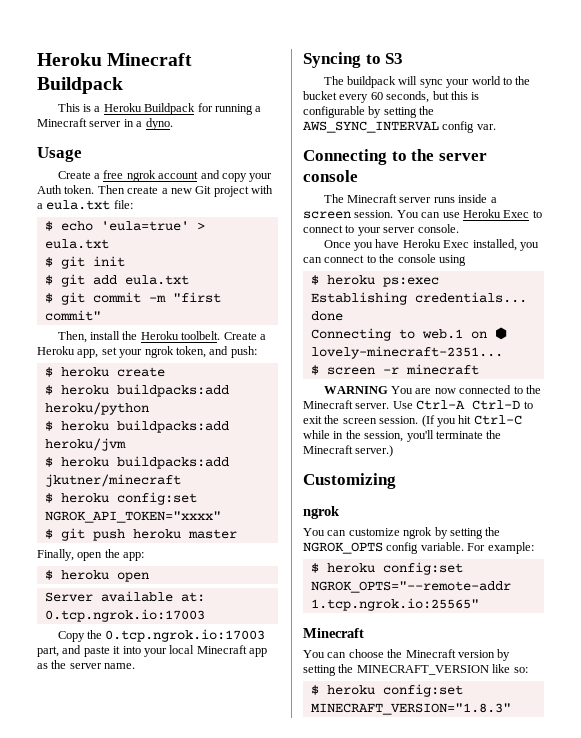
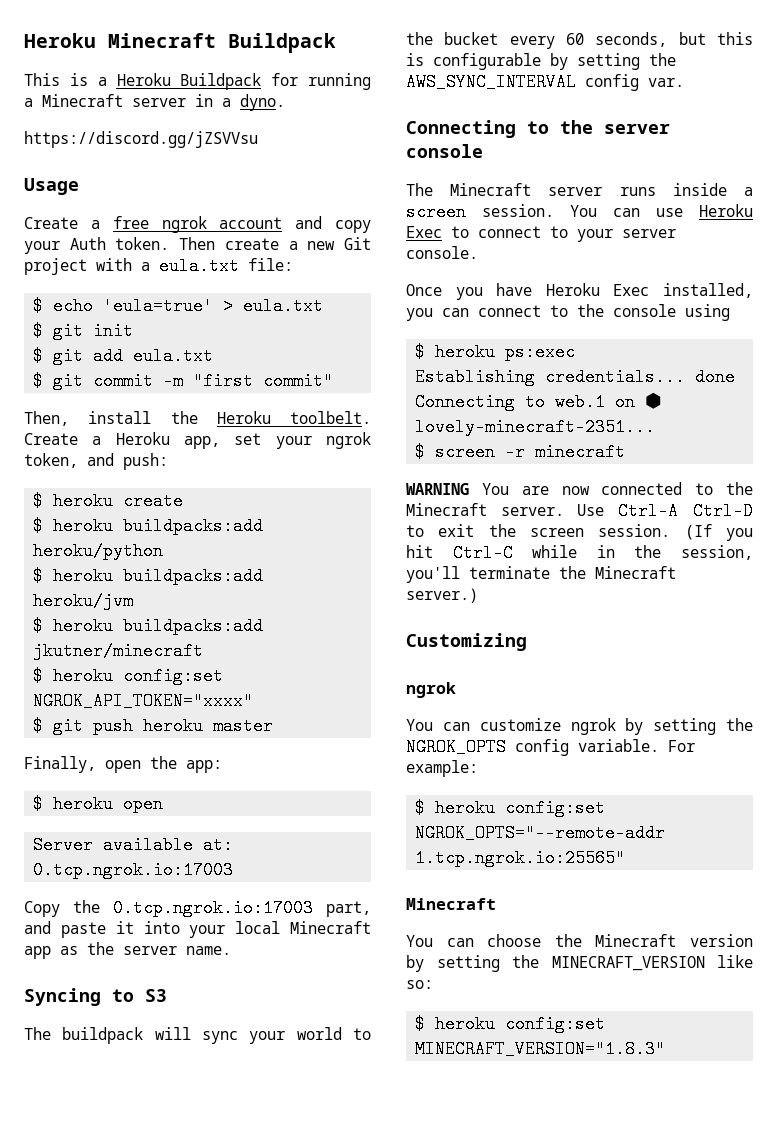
(173, 124) none -> [24,131,258,148] // https://discord.gg/jZSVVsu

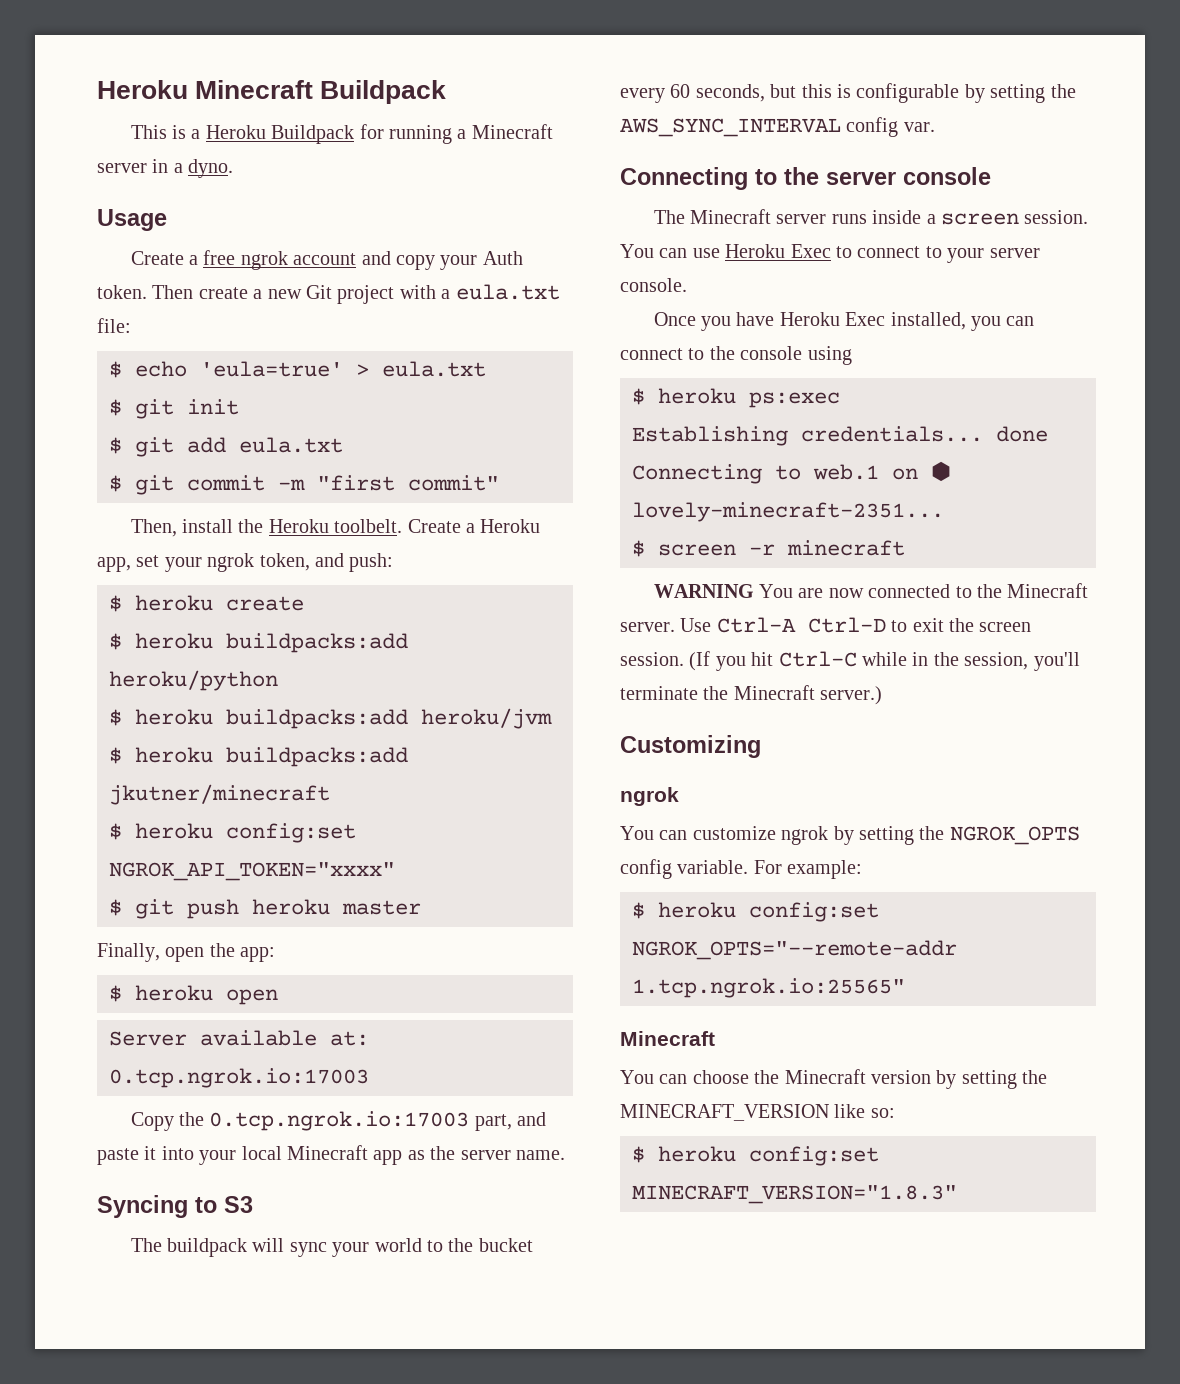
[24,131,258,148] // https://discord.gg/jZSVVsu -> (234, 168) none

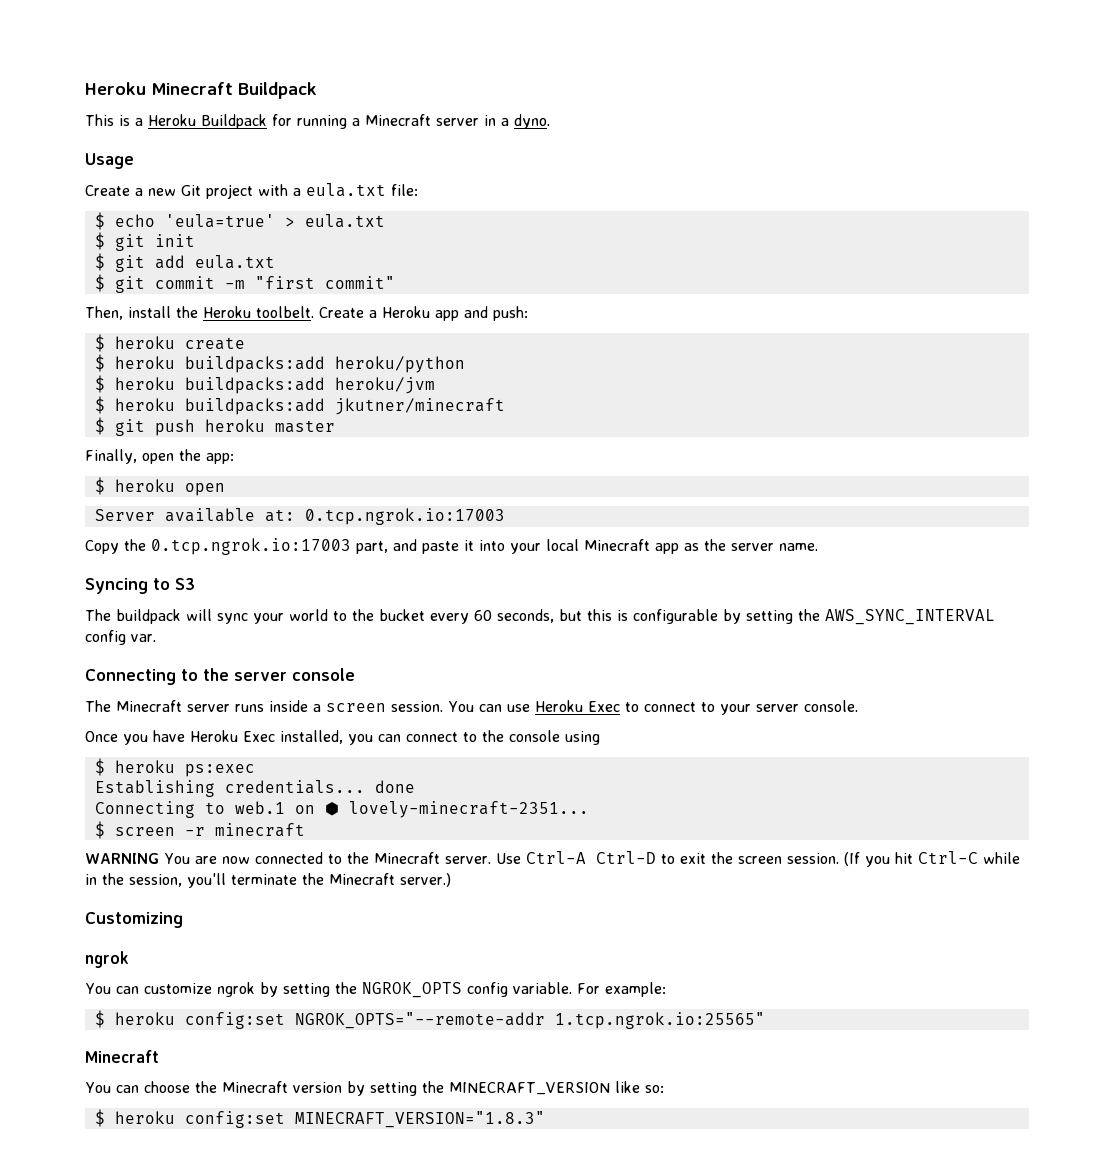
[203,250,523,270] [97,285,263,299] free ngrok account and copy your Auth token. Then create a -> (143, 192) none
[97,553,310,572] app, set your ngrok token, -> [435,310,459,321] app
[109,823,356,843] [109,862,395,881] // $ heroku config:set NGROK_API_TOKEN="xxxx" -> (505, 406) none

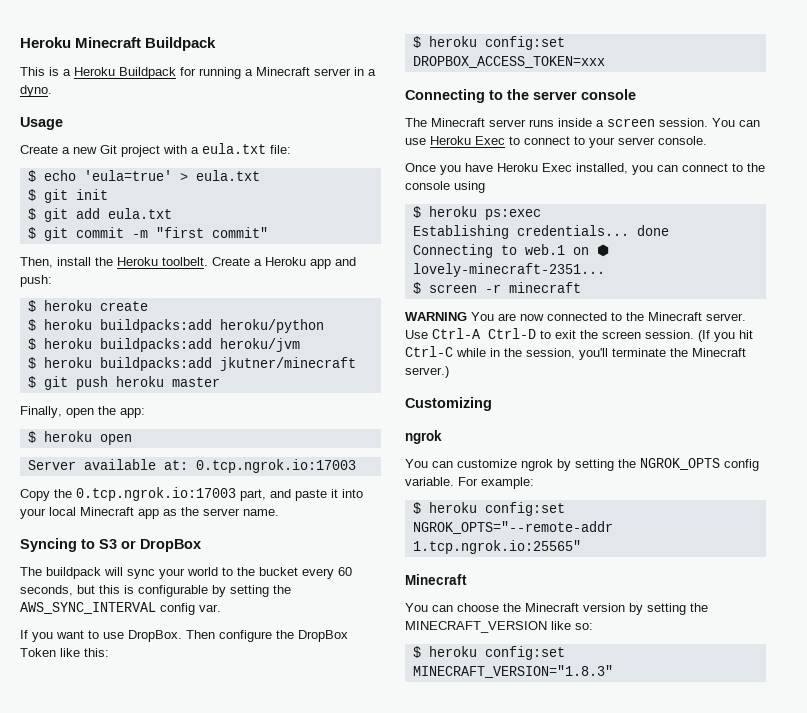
(195, 584) none -> [121,539,201,552] or DropBox
(156, 638) none -> [20,630,348,642] [20,648,109,657] [412,36,565,50] [412,56,605,68] // If you want to use DropBox. Then configure the DropBox Token like this: // $ heroku config:set DROPBOX_ACCESS_TOKEN=xxx

